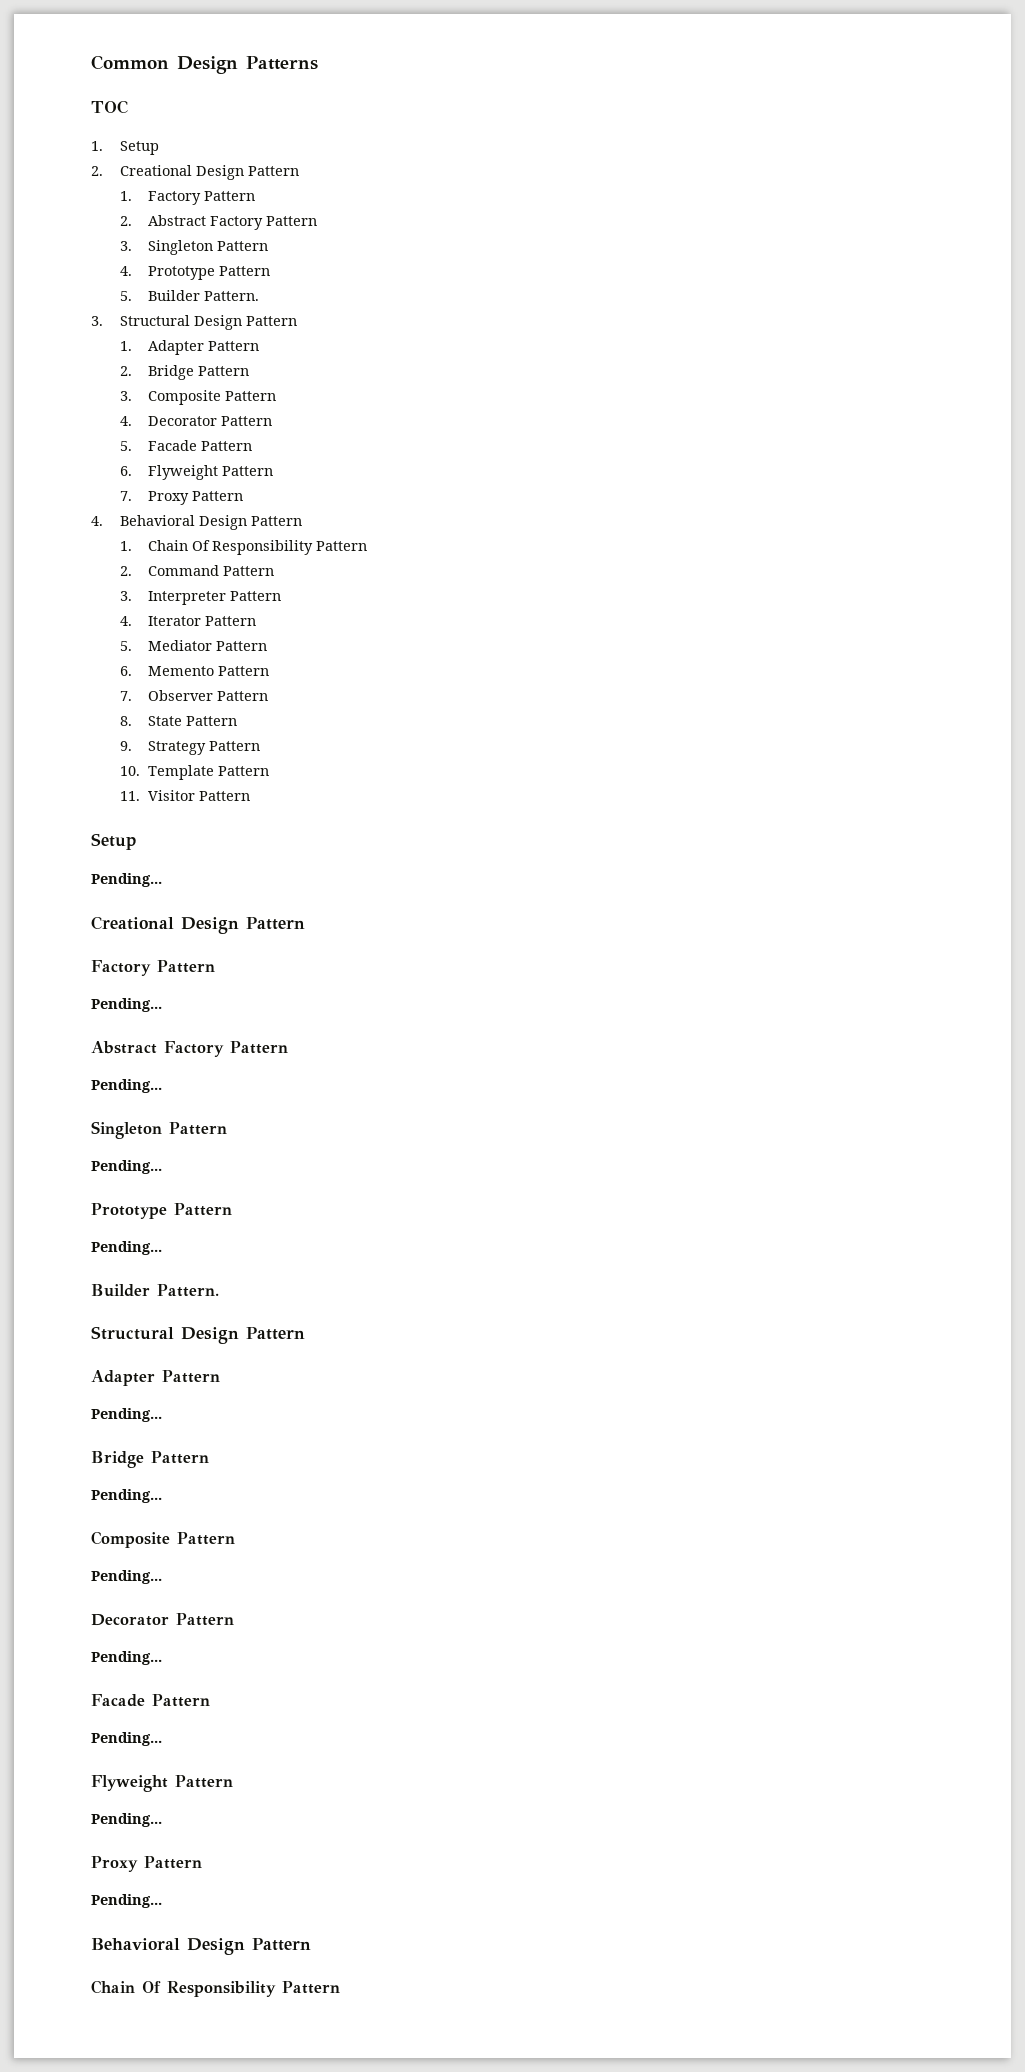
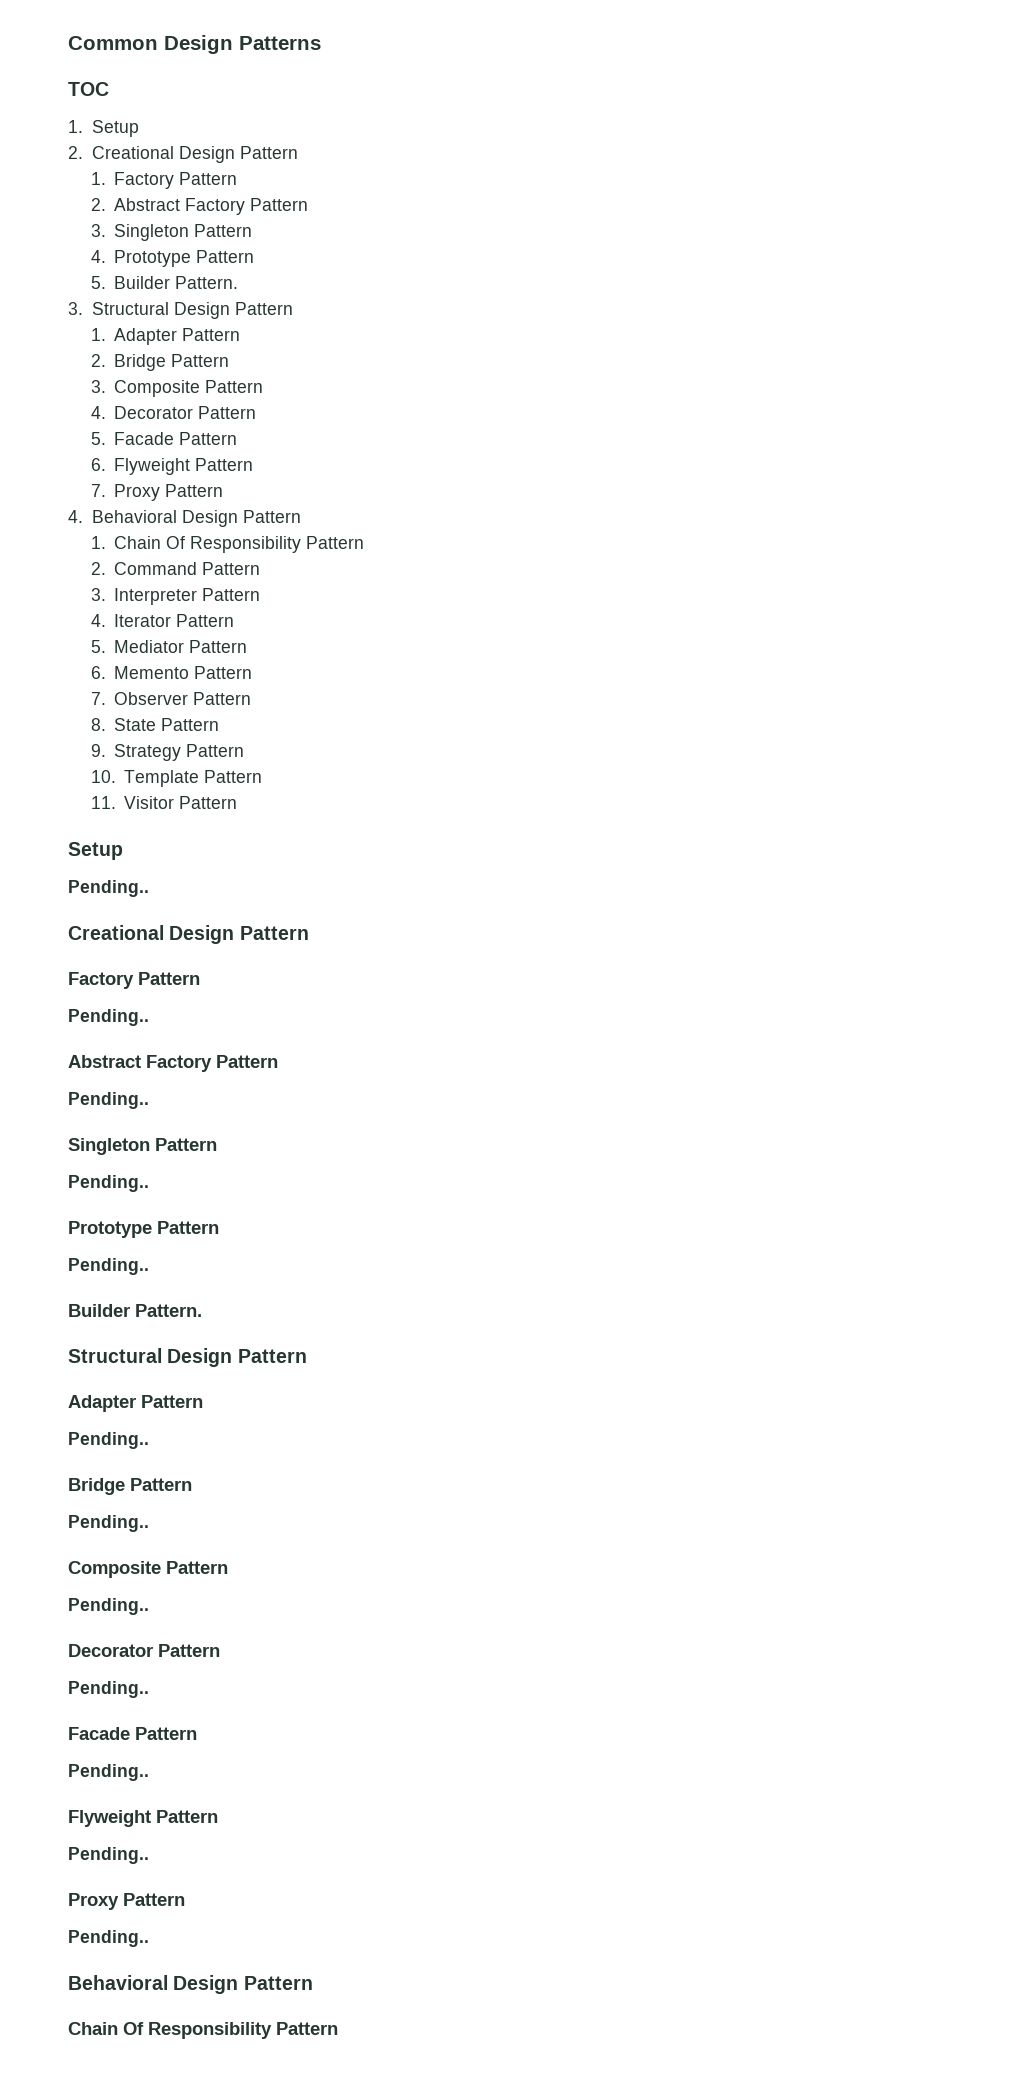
[91,873,162,887] Pending... -> [68,880,149,897] Pending..
[91,998,162,1012] [91,1041,288,1057] [91,1079,162,1093] [91,1121,227,1139] [91,1160,162,1174] [91,1203,232,1219] [91,1241,162,1255] Pending... // Abstract Factory Pattern // Pending... // Singleton Pattern // Pending... // Prototype Pattern // Pending... -> [68,1009,149,1026] [68,1055,278,1072] [68,1092,149,1109] [68,1138,217,1155] [68,1175,149,1192] [68,1221,219,1238] [68,1258,149,1275] Pending.. // Abstract Factory Pattern // Pending.. // Singleton Pattern // Pending.. // Prototype Pattern // Pending..
[91,1408,162,1422] [91,1451,209,1468] [91,1489,162,1503] [91,1531,235,1548] [91,1570,162,1584] [91,1613,234,1626] [91,1651,162,1665] [91,1694,210,1707] [91,1732,162,1746] [91,1775,233,1792] [91,1813,162,1827] [91,1856,202,1872] [91,1894,162,1908] Pending... // Bridge Pattern // Pending... // Composite Pattern // Pending... // Decorator Pattern // Pending... // Facade Pattern // Pending... // Flyweight Pattern // Pending... // Proxy Pattern // Pending... -> [68,1432,149,1449] [68,1478,192,1495] [68,1515,149,1532] [68,1561,228,1578] [68,1598,149,1615] [68,1644,220,1657] [68,1681,149,1698] [68,1727,197,1740] [68,1764,149,1781] [68,1810,218,1827] [68,1847,149,1864] [68,1893,185,1910] [68,1930,149,1947] Pending.. // Bridge Pattern // Pending.. // Composite Pattern // Pending.. // Decorator Pattern // Pending.. // Facade Pattern // Pending.. // Flyweight Pattern // Pending.. // Proxy Pattern // Pending..

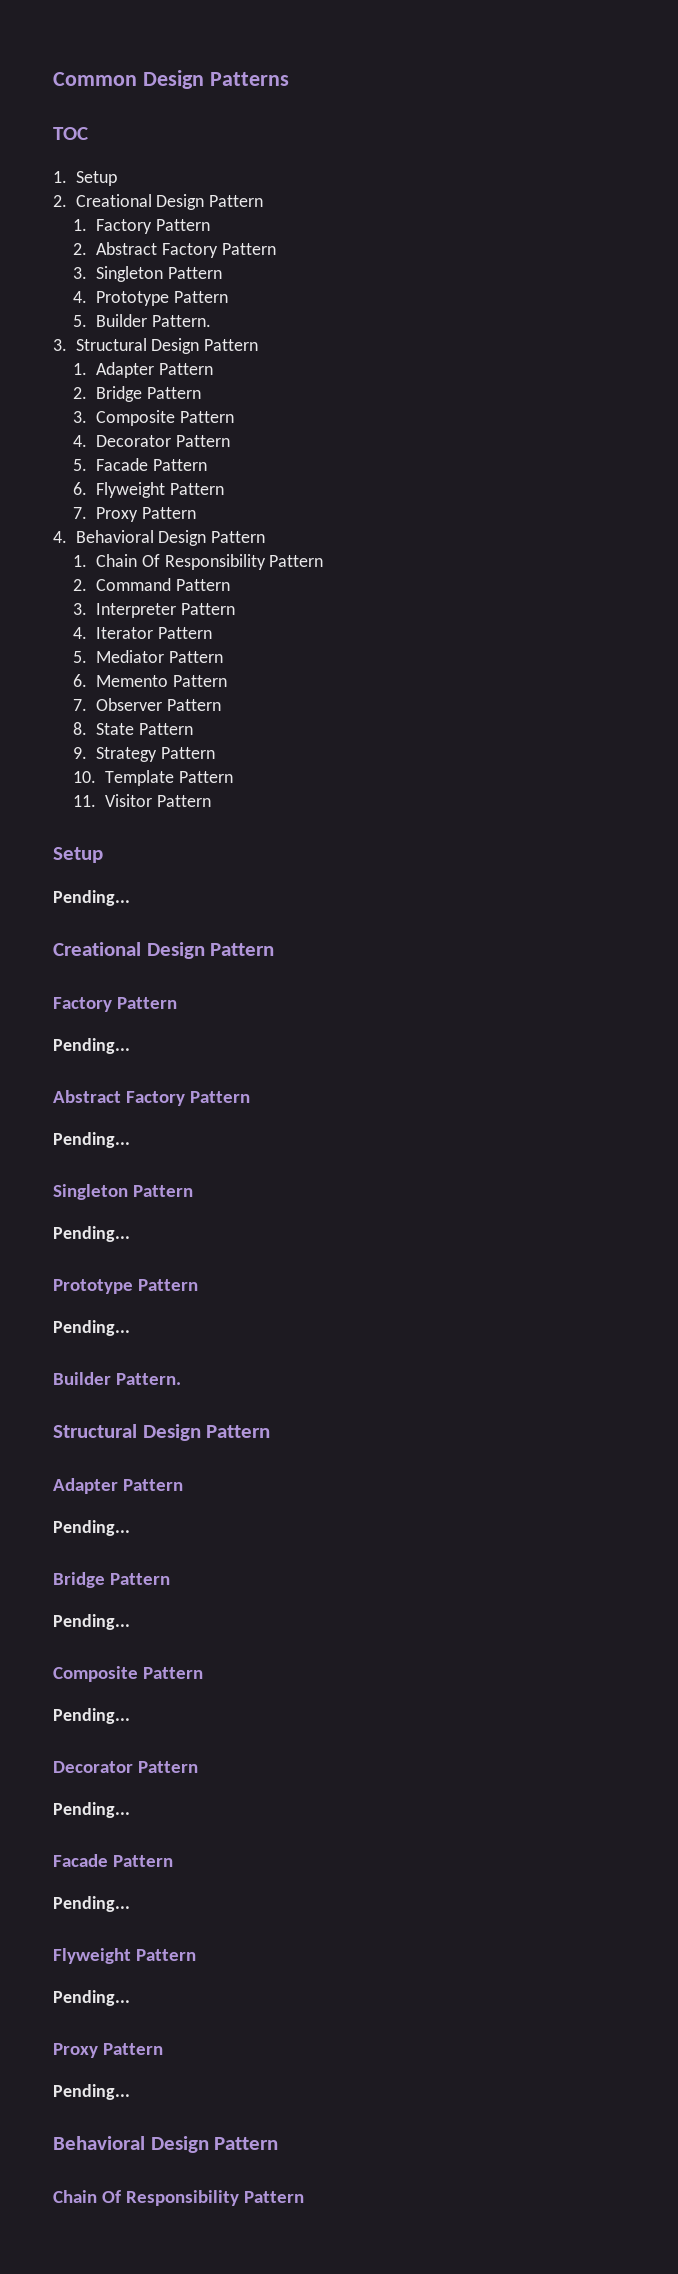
[68,880,149,897] Pending.. -> [53,890,130,906] Pending...
[68,1009,149,1026] [68,1055,278,1072] [68,1092,149,1109] [68,1138,217,1155] [68,1175,149,1192] [68,1221,219,1238] [68,1258,149,1275] Pending.. // Abstract Factory Pattern // Pending.. // Singleton Pattern // Pending.. // Prototype Pattern // Pending.. -> [53,1038,130,1054] [53,1090,251,1106] [53,1132,130,1148] [53,1184,194,1200] [53,1226,130,1242] [53,1279,199,1294] [53,1320,130,1336] Pending... // Abstract Factory Pattern // Pending... // Singleton Pattern // Pending... // Prototype Pattern // Pending...
[68,1432,149,1449] [68,1478,192,1495] [68,1515,149,1532] [68,1561,228,1578] [68,1598,149,1615] [68,1644,220,1657] [68,1681,149,1698] [68,1727,197,1740] [68,1764,149,1781] [68,1810,218,1827] [68,1847,149,1864] [68,1893,185,1910] [68,1930,149,1947] Pending.. // Bridge Pattern // Pending.. // Composite Pattern // Pending.. // Decorator Pattern // Pending.. // Facade Pattern // Pending.. // Flyweight Pattern // Pending.. // Proxy Pattern // Pending.. -> [53,1520,130,1536] [53,1572,171,1588] [53,1614,130,1630] [53,1666,204,1682] [53,1708,130,1724] [53,1761,199,1773] [53,1802,130,1818] [53,1854,174,1867] [53,1896,130,1912] [53,1948,197,1964] [53,1990,130,2006] [53,2043,164,2058] [53,2084,130,2100] Pending... // Bridge Pattern // Pending... // Composite Pattern // Pending... // Decorator Pattern // Pending... // Facade Pattern // Pending... // Flyweight Pattern // Pending... // Proxy Pattern // Pending...

